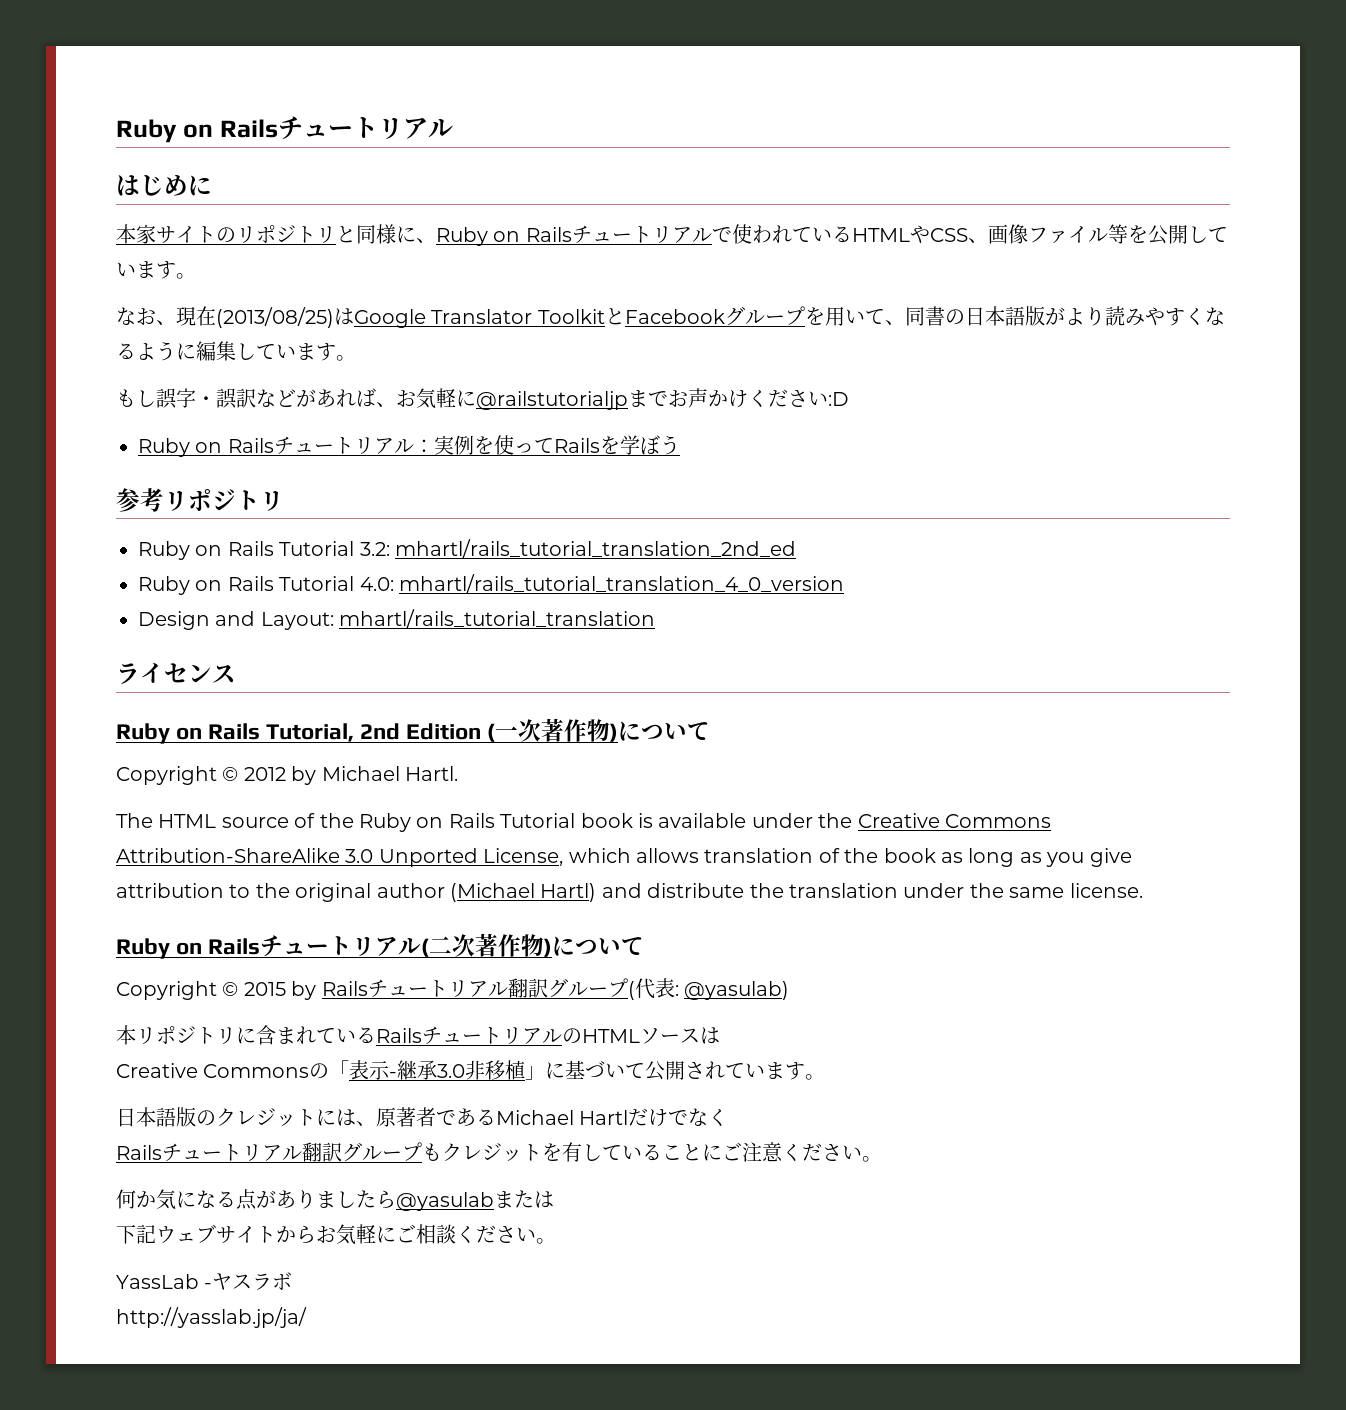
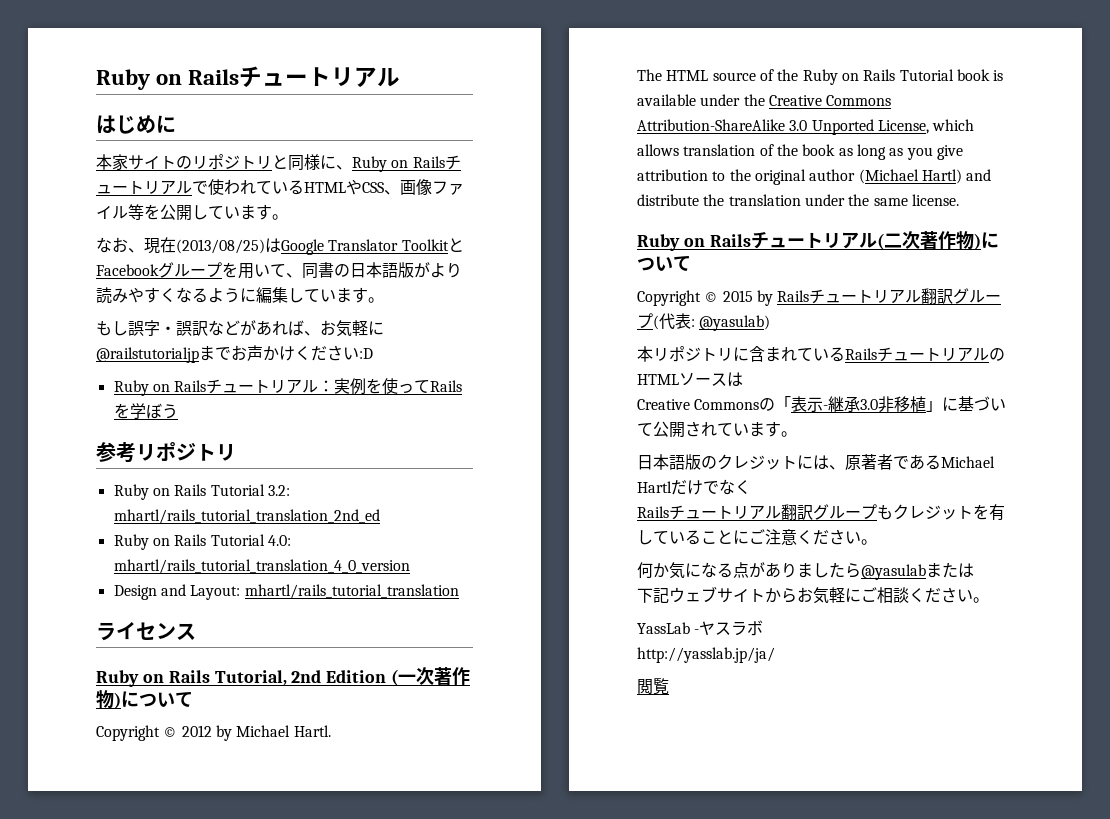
(307, 1317) none -> [637,678,669,695] // 閲覧

